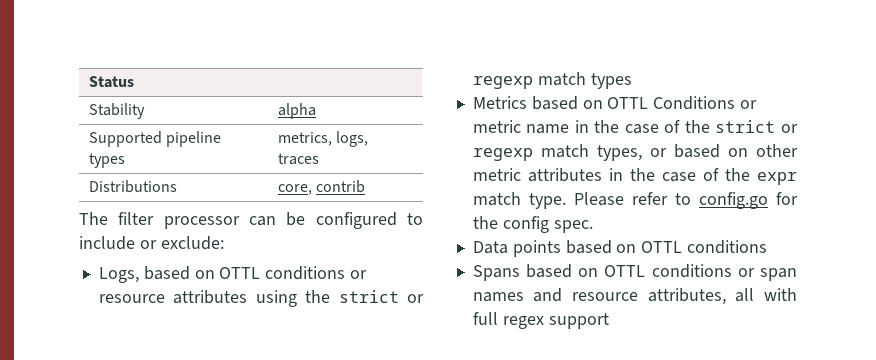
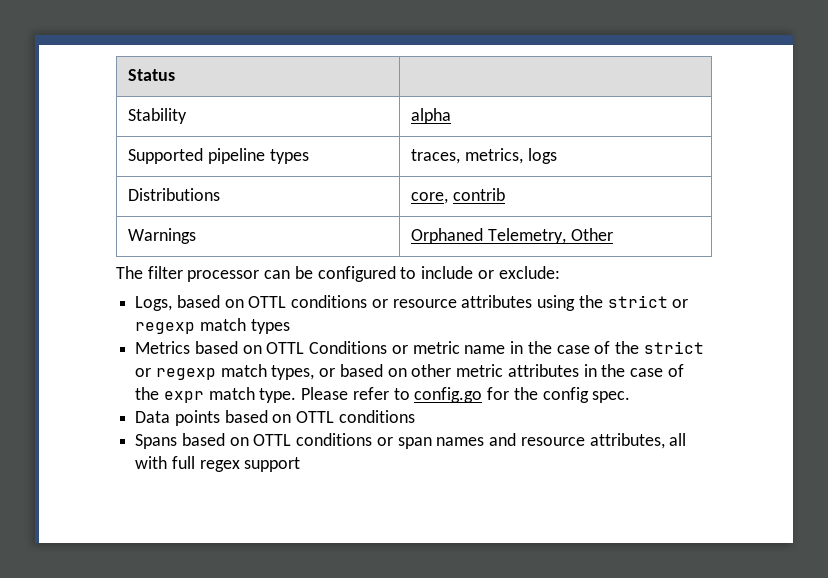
[277,131,369,147] [277,153,319,165] metrics, logs, traces -> [411,148,557,164] traces, metrics, logs
(366, 186) none -> [128,228,197,244] [411,228,613,244] // Warnings | Orphaned Telemetry, Other

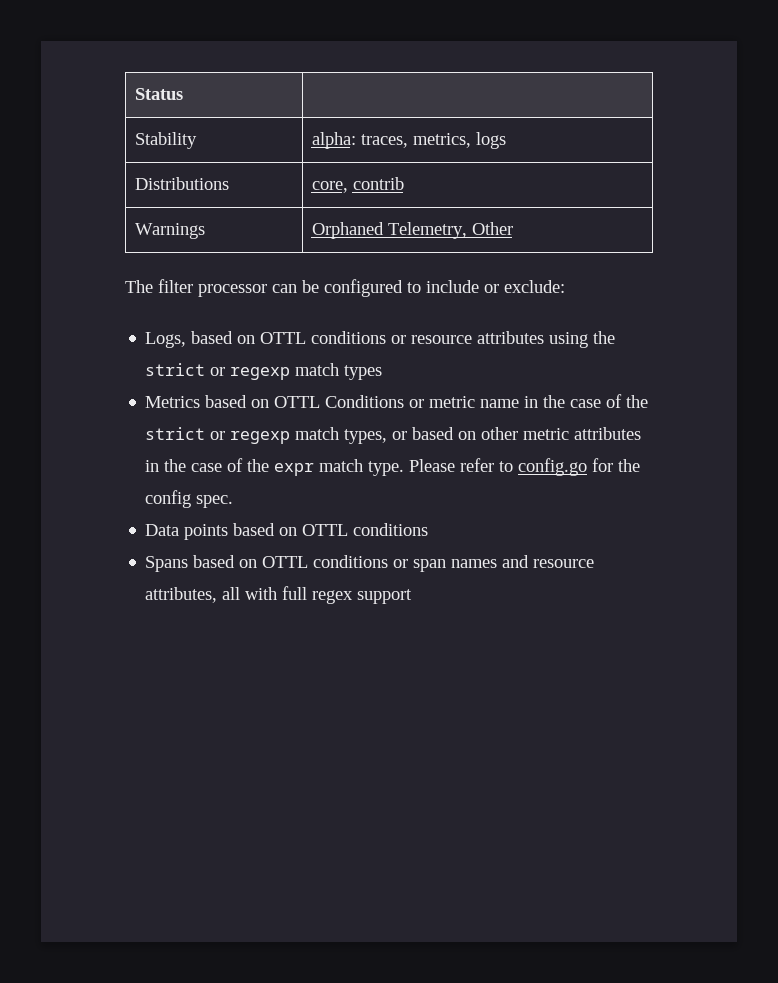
[411,108,452,124] [128,148,309,164] alpha // Supported pipeline types | -> [311,132,356,149] alpha:

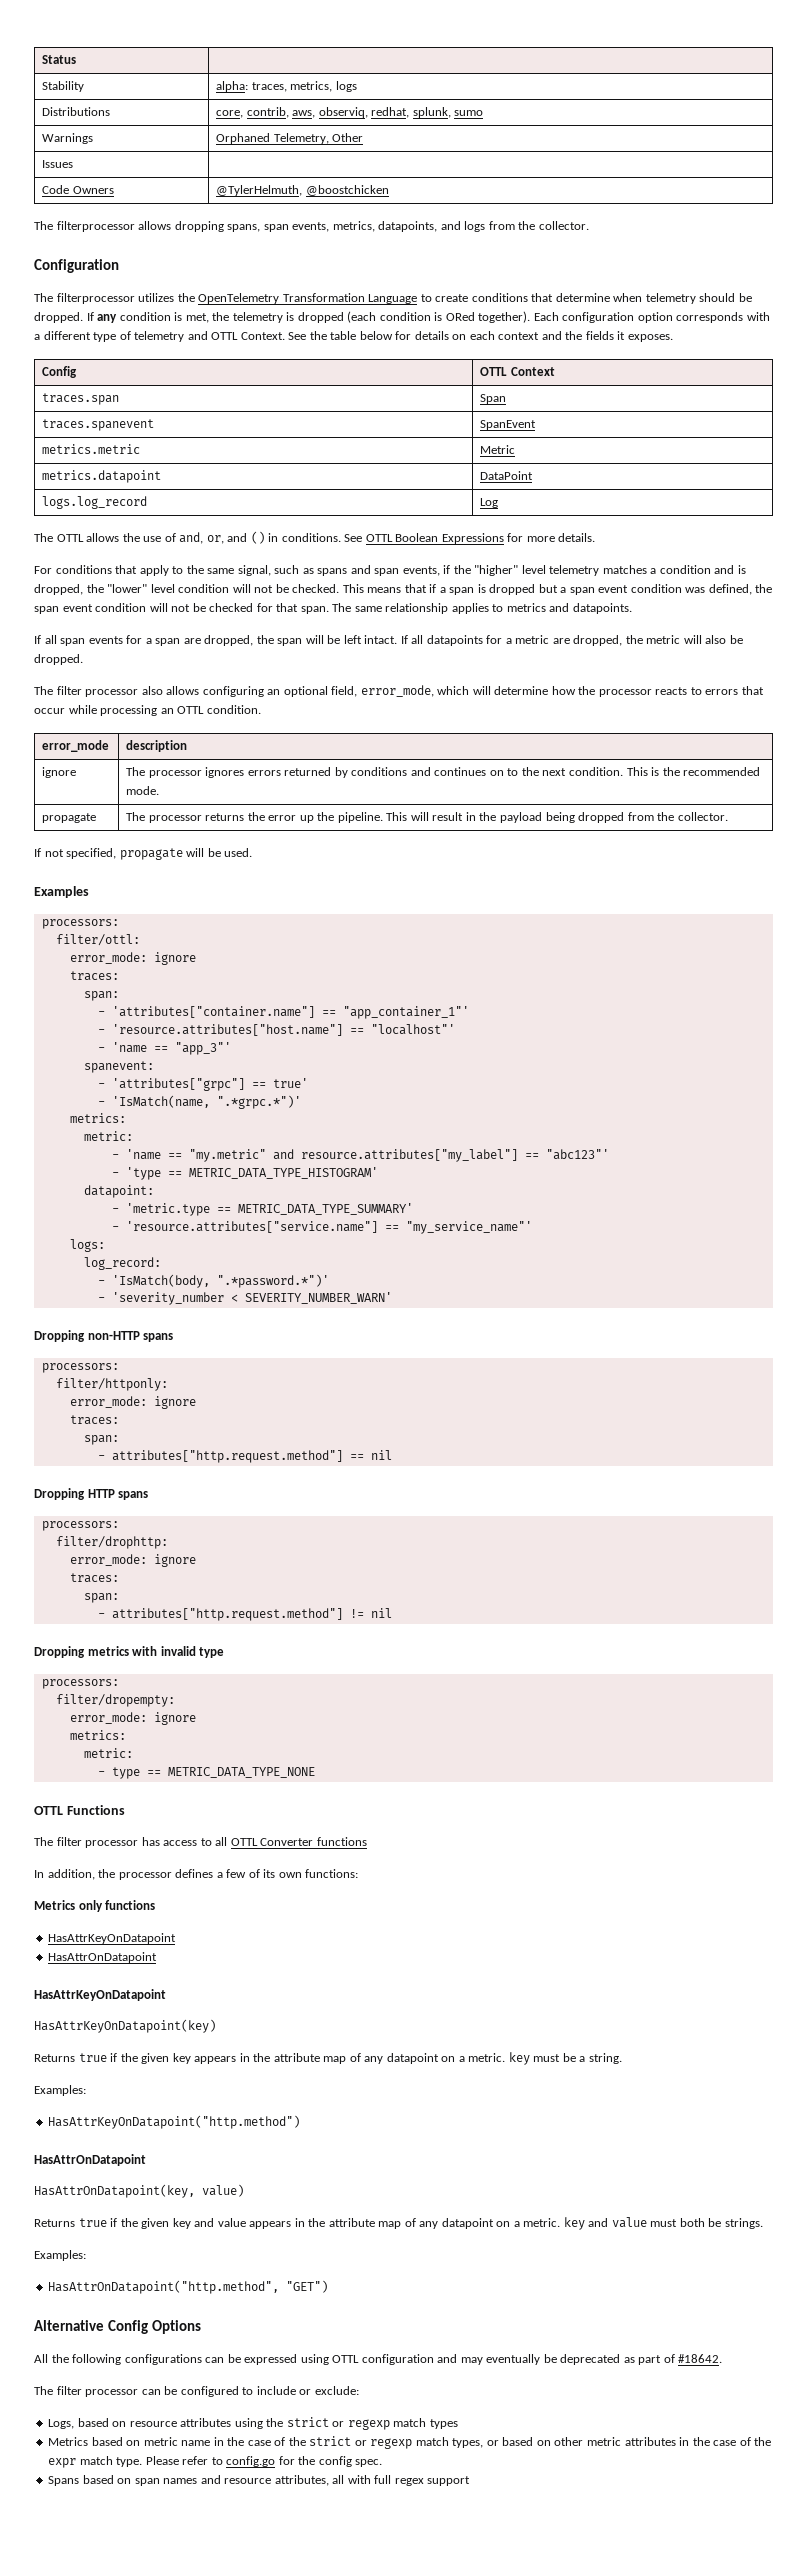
[352,177,404,190] [134,223,205,239] [311,222,513,239] contrib // Warnings | Orphaned Telemetry, Other -> [246,107,484,118] [42,133,94,144] [216,133,364,144] [42,160,74,168] [42,185,114,194] [216,185,389,196] [34,221,589,232] [34,259,119,273] [34,293,752,304] [34,311,770,323] [34,331,673,342] [42,366,78,378] [480,367,555,376] [42,393,120,405] [480,394,507,404] [42,419,155,431] [480,420,537,430] [42,444,141,454] [480,445,516,454] [42,470,162,483] [480,471,534,480] [42,496,148,509] [480,498,499,508] [34,531,596,544] [34,565,746,576] [34,584,773,595] [34,603,632,614] [34,635,743,646] [34,654,83,665] [34,685,764,697] [34,705,261,716] [42,740,110,752] [126,740,188,752] [42,767,77,778] [126,767,761,778] [126,786,160,795] [42,813,97,823] [126,812,728,823] [34,848,253,860] [34,886,89,898] [41,919,119,929] [55,934,140,946] [69,952,196,965] [69,971,119,981] [83,991,119,1001] [97,1006,469,1019] [97,1024,455,1036] [97,1042,231,1055] [83,1061,154,1073] [97,1078,308,1091] [97,1095,301,1109] [69,1113,126,1123] [83,1131,133,1141] [111,1149,609,1162] [111,1167,378,1180] [83,1185,154,1198] [111,1203,413,1216] [111,1221,532,1234] [69,1239,105,1252] [83,1257,161,1270] [97,1274,329,1288] [97,1292,392,1305] [34,1330,174,1342] [41,1363,119,1373] [55,1378,168,1391] [69,1396,196,1409] [69,1415,119,1425] [83,1435,119,1445] [97,1450,392,1463] [34,1488,149,1500] [41,1521,119,1531] [55,1536,168,1549] [69,1554,196,1567] [69,1573,119,1583] [83,1593,119,1603] [97,1608,392,1621] [34,1646,225,1658] [41,1679,119,1689] [55,1694,175,1707] [69,1712,196,1725] [69,1730,126,1740] [83,1748,133,1758] [97,1767,315,1779] [34,1805,125,1815] [34,1837,367,1848] [34,1869,359,1880] [34,1900,156,1912] [48,1933,177,1944] [48,1952,158,1963] [34,1989,166,2001] [34,2019,216,2033] [34,2052,622,2065] [34,2085,86,2096] [48,2115,301,2129] [34,2154,146,2166] [34,2184,244,2198] [34,2217,763,2230] [34,2250,86,2261] [48,2280,329,2294] [34,2320,202,2334] [34,2354,723,2365] contrib, aws, observiq, redhat, splunk, sumo // Warnings | Orphaned Telemetry, Other // Issues | // Code Owners | @TylerHelmuth, @boostchicken // The filterprocessor allows dropping spans, span events, metrics, datapoints, and logs from the collector. // Configuration // The filterprocessor utilizes the OpenTelemetry Transformation Language to create conditions that determine when telemetry should be dropped. If any condition is met, the telemetry is dropped (each condition is ORed together). Each configuration option corresponds with a different type of telemetry and OTTL Context. See the table below for details on each context and the fields it exposes. // Config | OTTL Context // traces.span | Span // traces.spanevent | SpanEvent // metrics.metric | Metric // metrics.datapoint | DataPoint // logs.log_record | Log // The OTTL allows the use of and, or, and () in conditions. See OTTL Boolean Expressions for more details. // For conditions that apply to the same signal, such as spans and span events, if the "higher" level telemetry matches a condition and is dropped, the "lower" level condition will not be checked. This means that if a span is dropped but a span event condition was defined, the span event condition will not be checked for that span. The same relationship applies to metrics and datapoints. // If all span events for a span are dropped, the span will be left intact. If all datapoints for a metric are dropped, the metric will also be dropped. // The filter processor also allows configuring an optional field, error_mode, which will determine how the processor reacts to errors that occur while processing an OTTL condition. // error_mode | description // ignore | The processor ignores errors returned by conditions and continues on to the next condition. This is the recommended mode. // propagate | The processor returns the error up the pipeline. This will result in the payload being dropped from the collector. // If not specified, propagate will be used. // Examples // processors: // filter/ottl: // error_mode: ignore // traces: // span: // - 'attributes["container.name"] == "app_container_1"' // - 'resource.attributes["host.name"] == "localhost"' // - 'name == "app_3"' // spanevent: // - 'attributes["grpc"] == true' // - 'IsMatch(name, ".*grpc.*")' // metrics: // metric: // - 'name == "my.metric" and resource.attributes["my_label"] == "abc123"' // - 'type == METRIC_DATA_TYPE_HISTOGRAM' // datapoint: // - 'metric.type == METRIC_DATA_TYPE_SUMMARY' // - 'resource.attributes["service.name"] == "my_service_name"' // logs: // log_record: // - 'IsMatch(body, ".*password.*")' // - 'severity_number < SEVERITY_NUMBER_WARN' // Dropping non-HTTP spans // processors: // filter/httponly: // error_mode: ignore // traces: // span: // - attributes["http.request.method"] == nil // Dropping HTTP spans // processors: // filter/drophttp: // error_mode: ignore // traces: // span: // - attributes["http.request.method"] != nil // Dropping metrics with invalid type // processors: // filter/dropempty: // error_mode: ignore // metrics: // metric: // - type == METRIC_DATA_TYPE_NONE // OTTL Functions // The filter processor has access to all OTTL Converter functions // In addition, the processor defines a few of its own functions: // Metrics only functions // HasAttrKeyOnDatapoint // HasAttrOnDatapoint // HasAttrKeyOnDatapoint // HasAttrKeyOnDatapoint(key) // Returns true if the given key appears in the attribute map of any datapoint on a metric. key must be a string. // Examples: // HasAttrKeyOnDatapoint("http.method") // HasAttrOnDatapoint // HasAttrOnDatapoint(key, value) // Returns true if the given key and value appears in the attribute map of any datapoint on a metric. key and value must both be strings. // Examples: // HasAttrOnDatapoint("http.method", "GET") // Alternative Config Options // All the following configurations can be expressed using OTTL configuration and may eventually be deprecated as part of #18642.
[260,331,407,344] OTTL conditions or -> (127, 2424) none
[274,395,425,408] OTTL Conditions or -> (141, 2443) none
[145,523,429,540] // Data points based on OTTL conditions -> (383, 2463) none
[262,555,409,568] OTTL conditions or -> (132, 2481) none

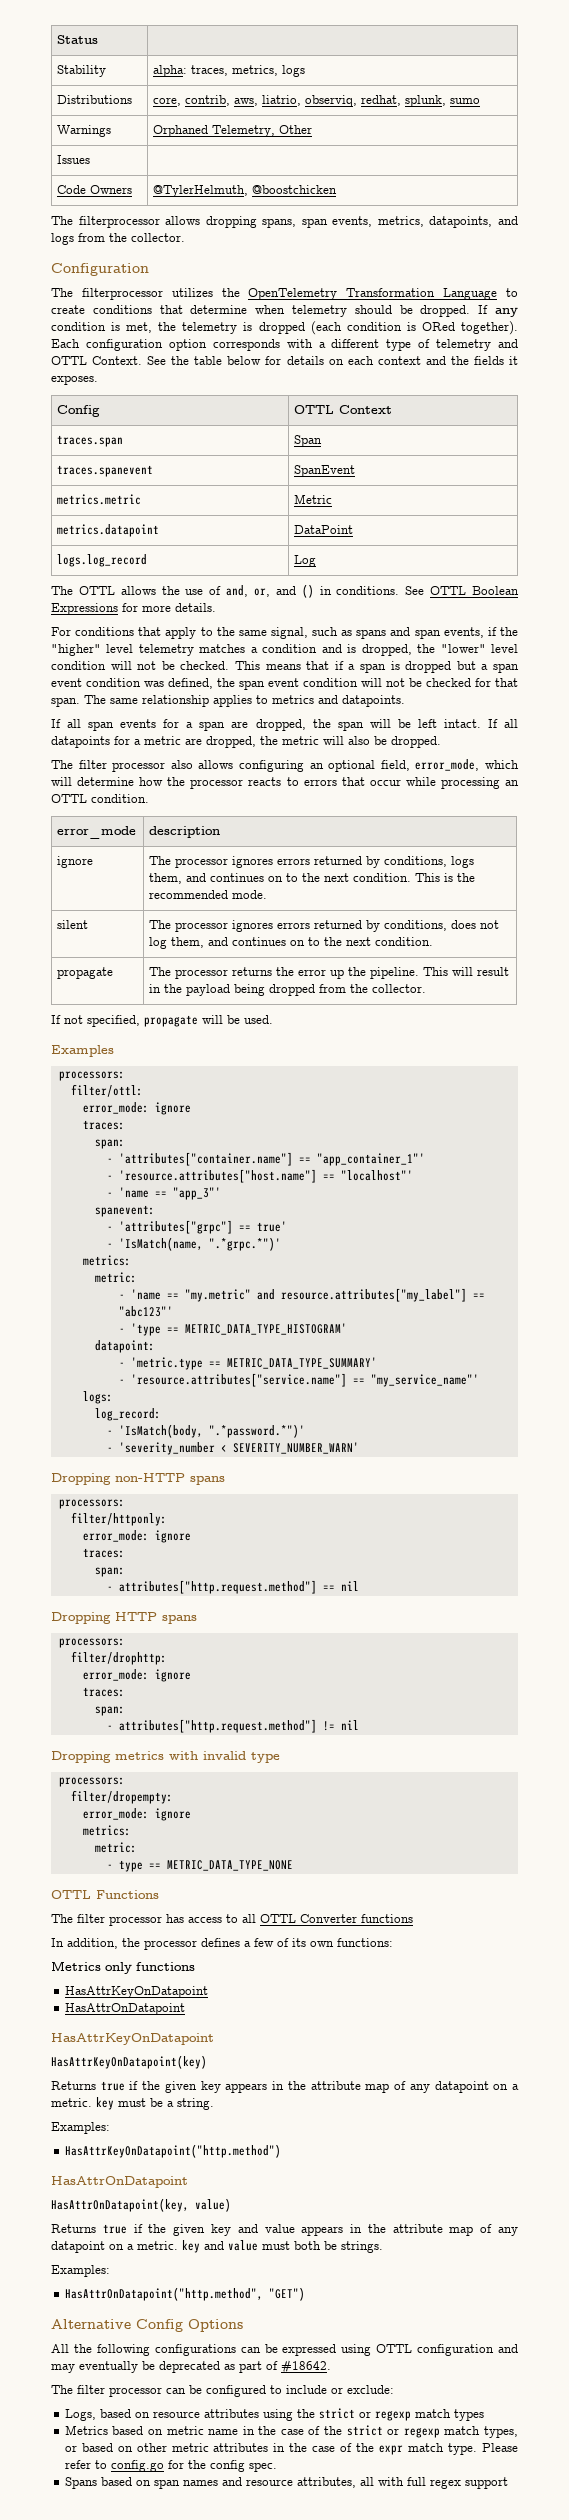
(316, 114) none -> [262,95,302,106] liatrio,
[351,767,408,776] conditions -> [384,856,475,868] [149,873,183,884] conditions, logs them,
(160, 790) none -> [57,920,89,929] [149,920,500,932] [149,937,434,949] // silent | The processor ignores errors returned by conditions, does not log them, and continues on to the next condition.

